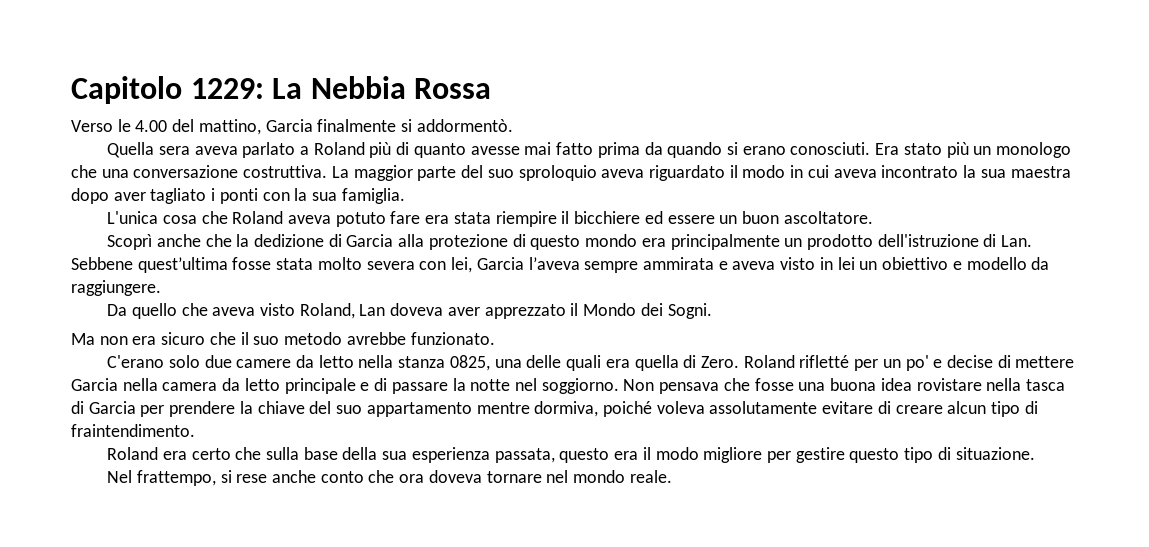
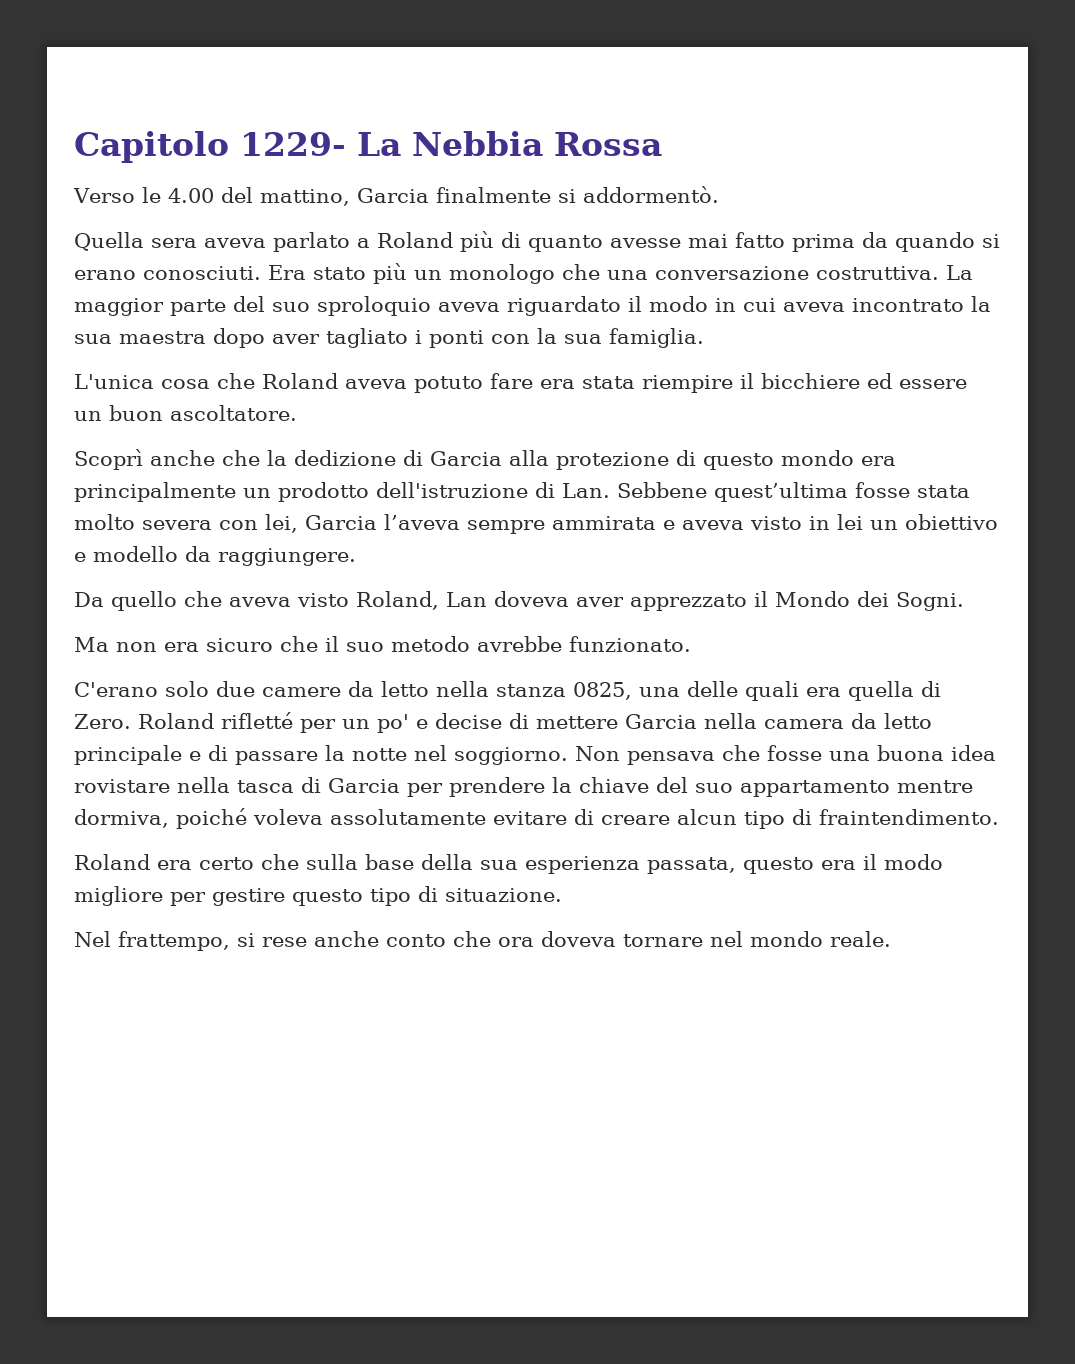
[190,78,264,99] 1229: -> [240,132,346,156] 1229-

